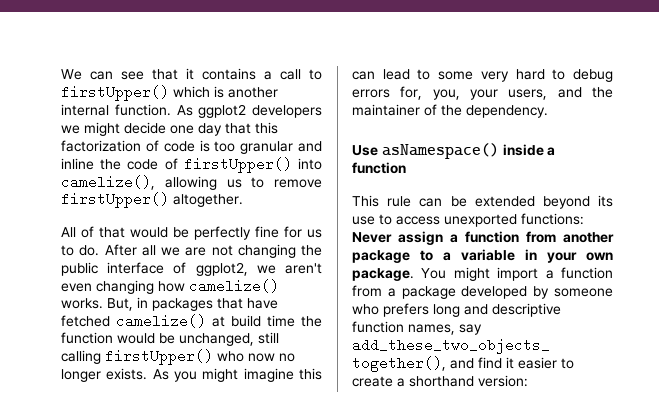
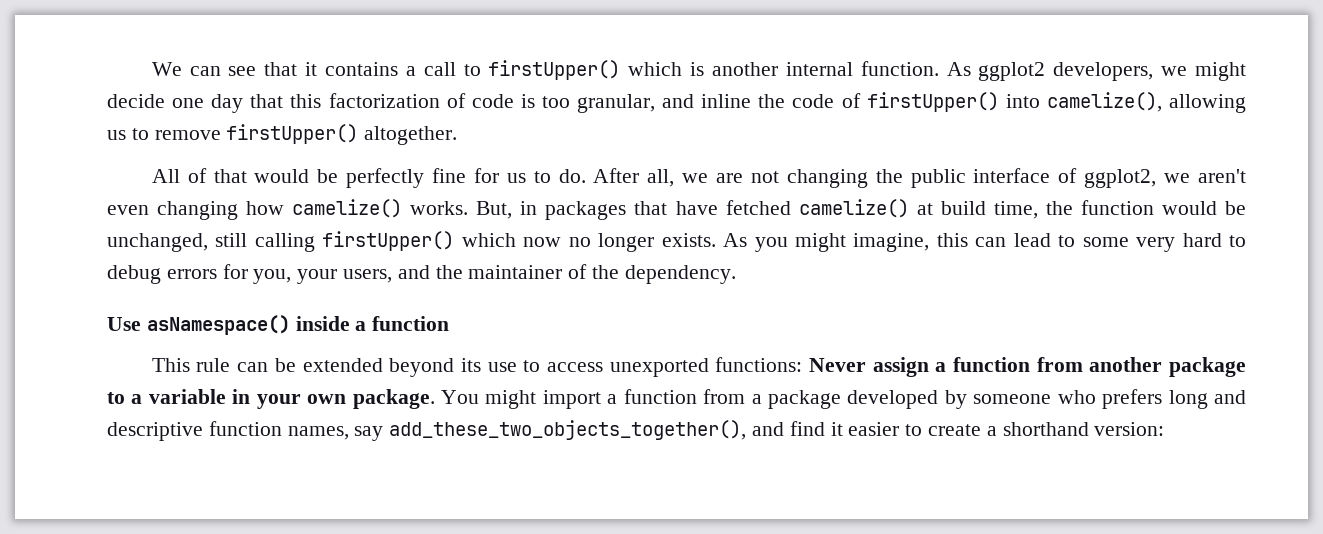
[252,105,322,118] developers -> [1053,62,1154,81] developers,
[240,141,294,154] granular -> [577,94,656,113] granular,
[141,245,156,256] all -> [647,169,675,187] all,
[267,315,295,327] time -> [993,201,1038,219] time,
[217,351,244,362] who -> [461,233,516,247] which
[243,368,294,382] imagine -> [853,233,930,252] imagine,
[400,86,423,100] for, -> [222,264,248,279] for

